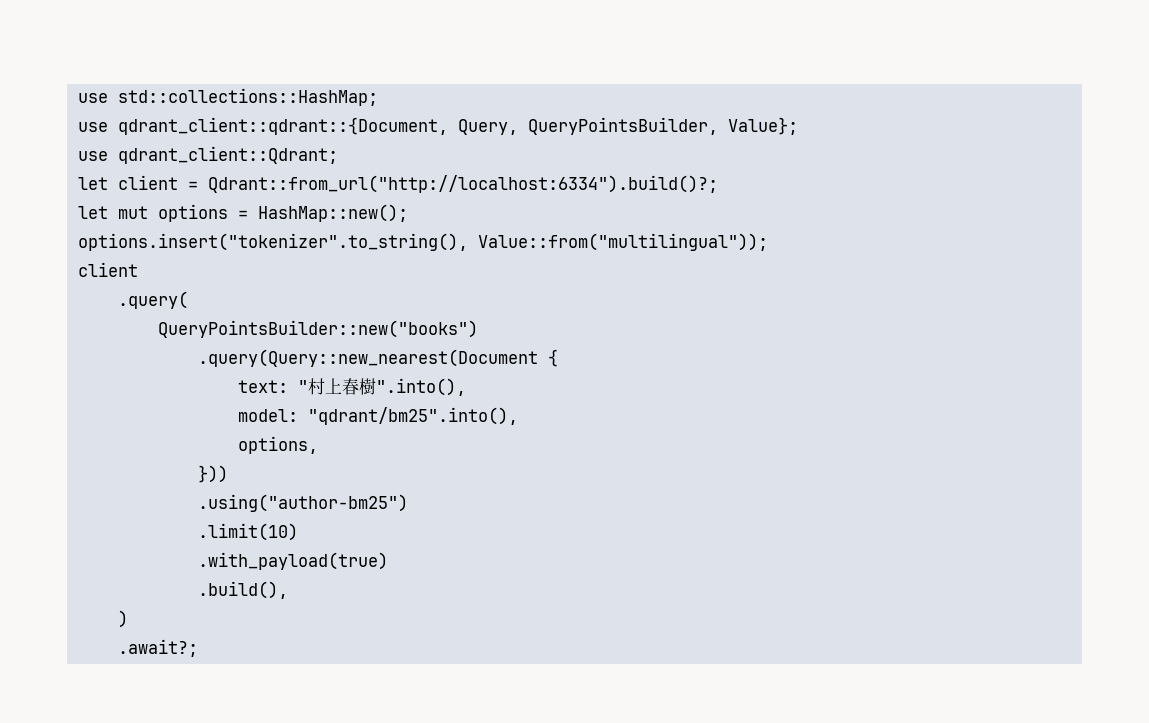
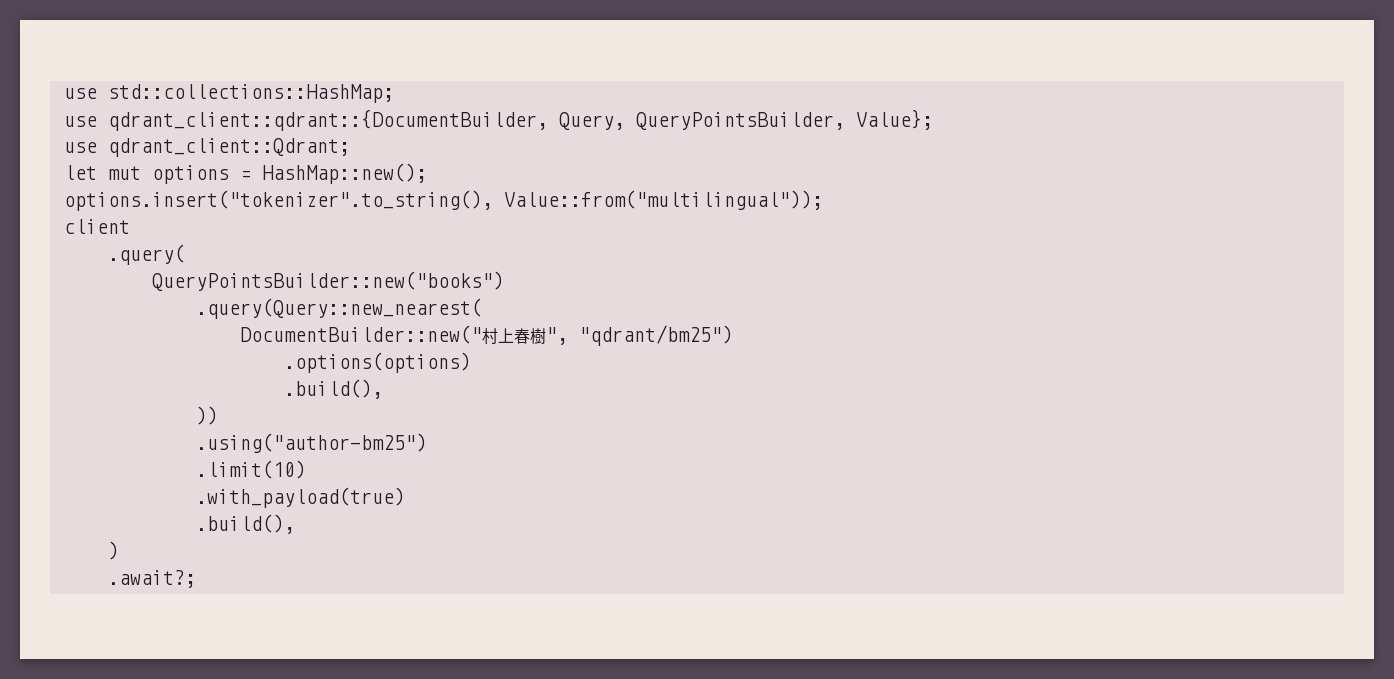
[117,117,448,135] qdrant_client::qdrant::{Document, -> [107,109,548,131] qdrant_client::qdrant::{DocumentBuilder,
[77,175,718,193] // let client = Qdrant::from_url("http://localhost:6334").build()?; -> (350, 147) none
[197,349,558,367] [237,378,466,396] [237,407,518,425] [237,436,318,454] [197,465,228,483] .query(Query::new_nearest(Document { // text: "村上春樹".into(), // model: "qdrant/bm25".into(), // options, // })) -> [195,298,482,319] [239,325,733,346] [283,352,471,373] [283,379,383,399] [195,406,218,425] .query(Query::new_nearest( // DocumentBuilder::new("村上春樹", "qdrant/bm25") // .options(options) // .build(), // ))

